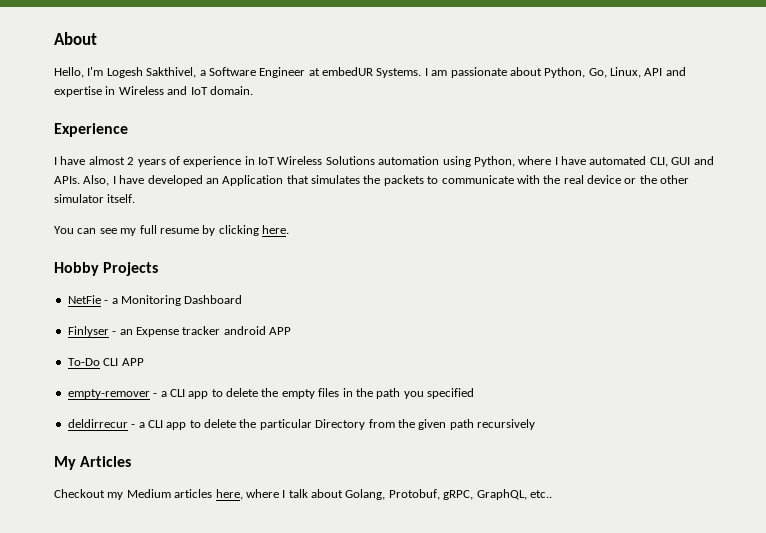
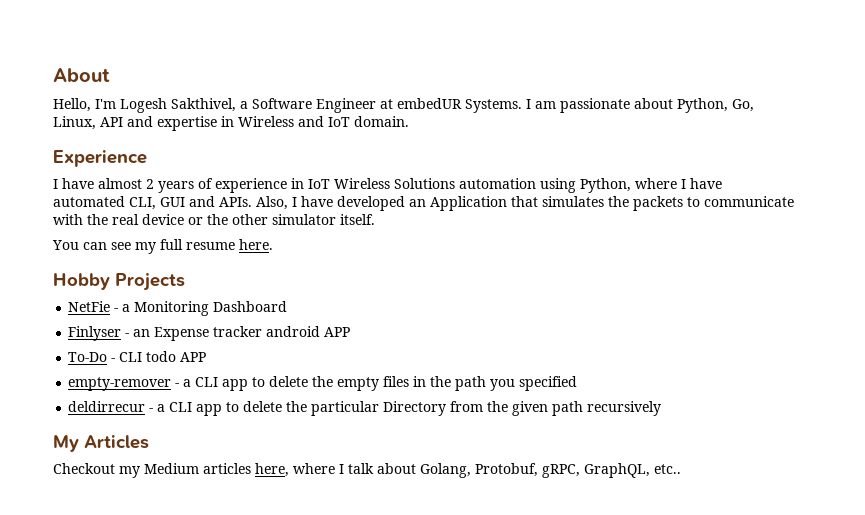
[202,225,259,236] by clicking -> (235, 246) none
[103,358,119,366] CLI -> [111,351,177,362] - CLI todo

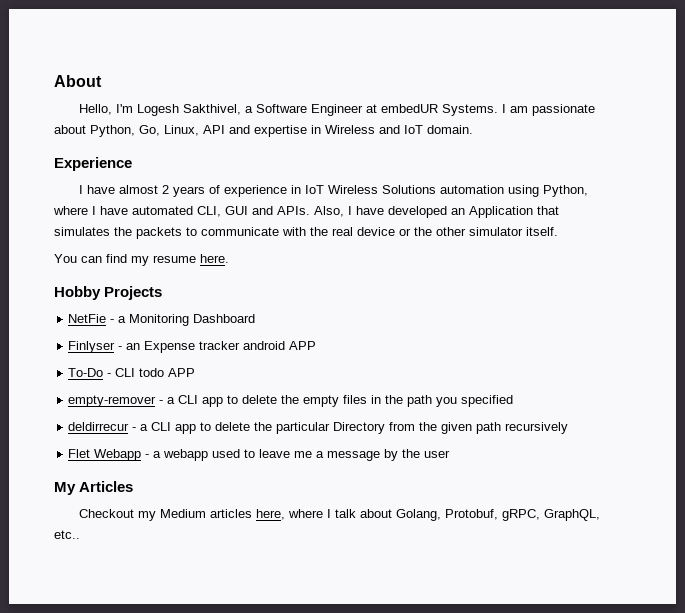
[111,239,183,254] see my full -> [106,254,149,266] find my
(662, 408) none -> [68,449,451,461] // Flet Webapp - a webapp used to leave me a message by the user

